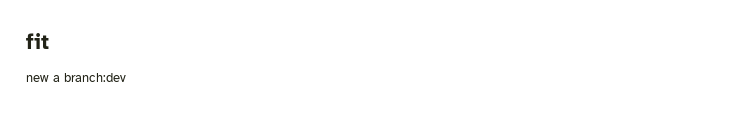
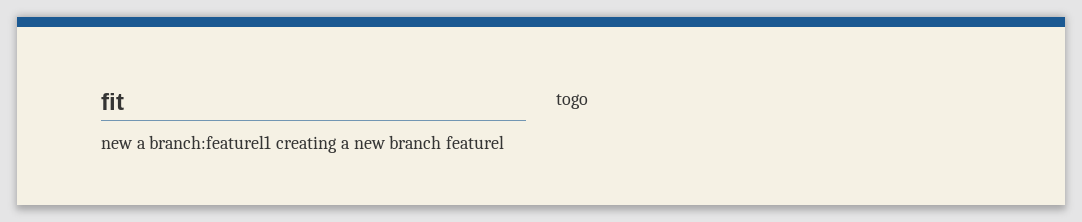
[64,73,126,82] branch:dev -> [149,135,505,153] [556,94,588,109] branch:featurel1 creating a new branch featurel togo

